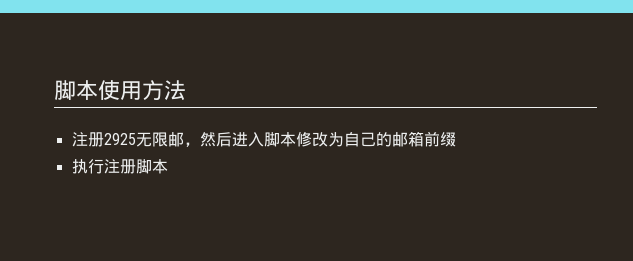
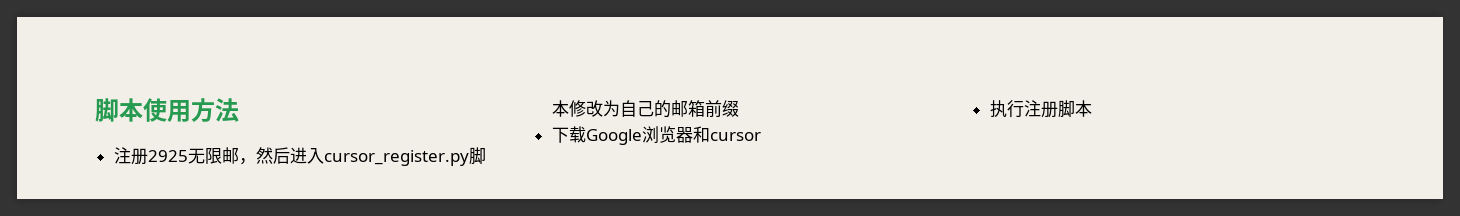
(264, 139) none -> [323,150,469,166] cursor_register.py
(456, 139) none -> [551,126,761,145] // 下载Google浏览器和cursor

